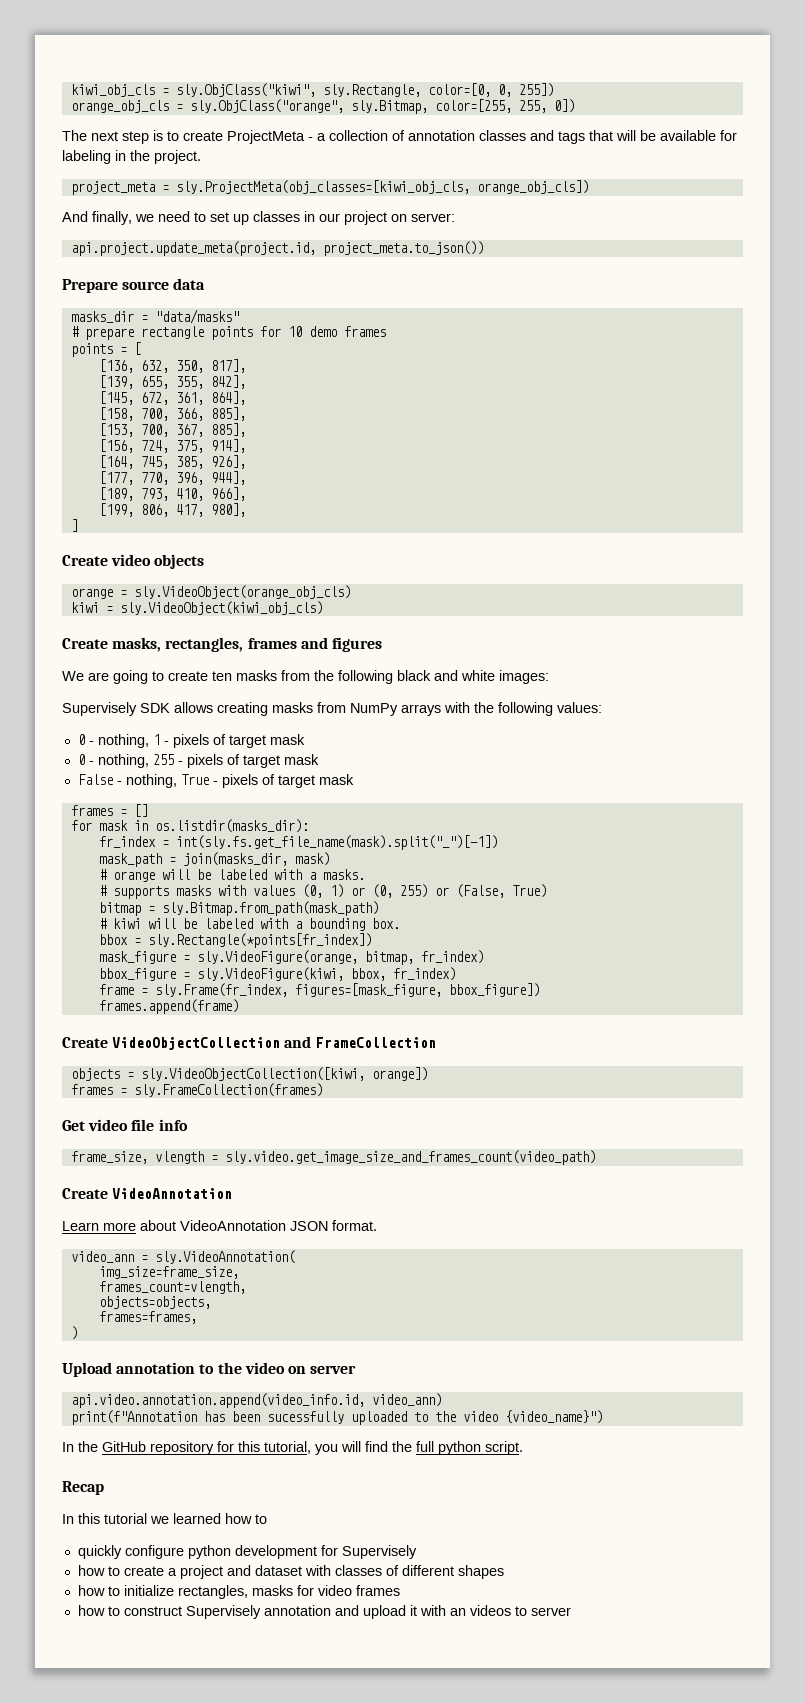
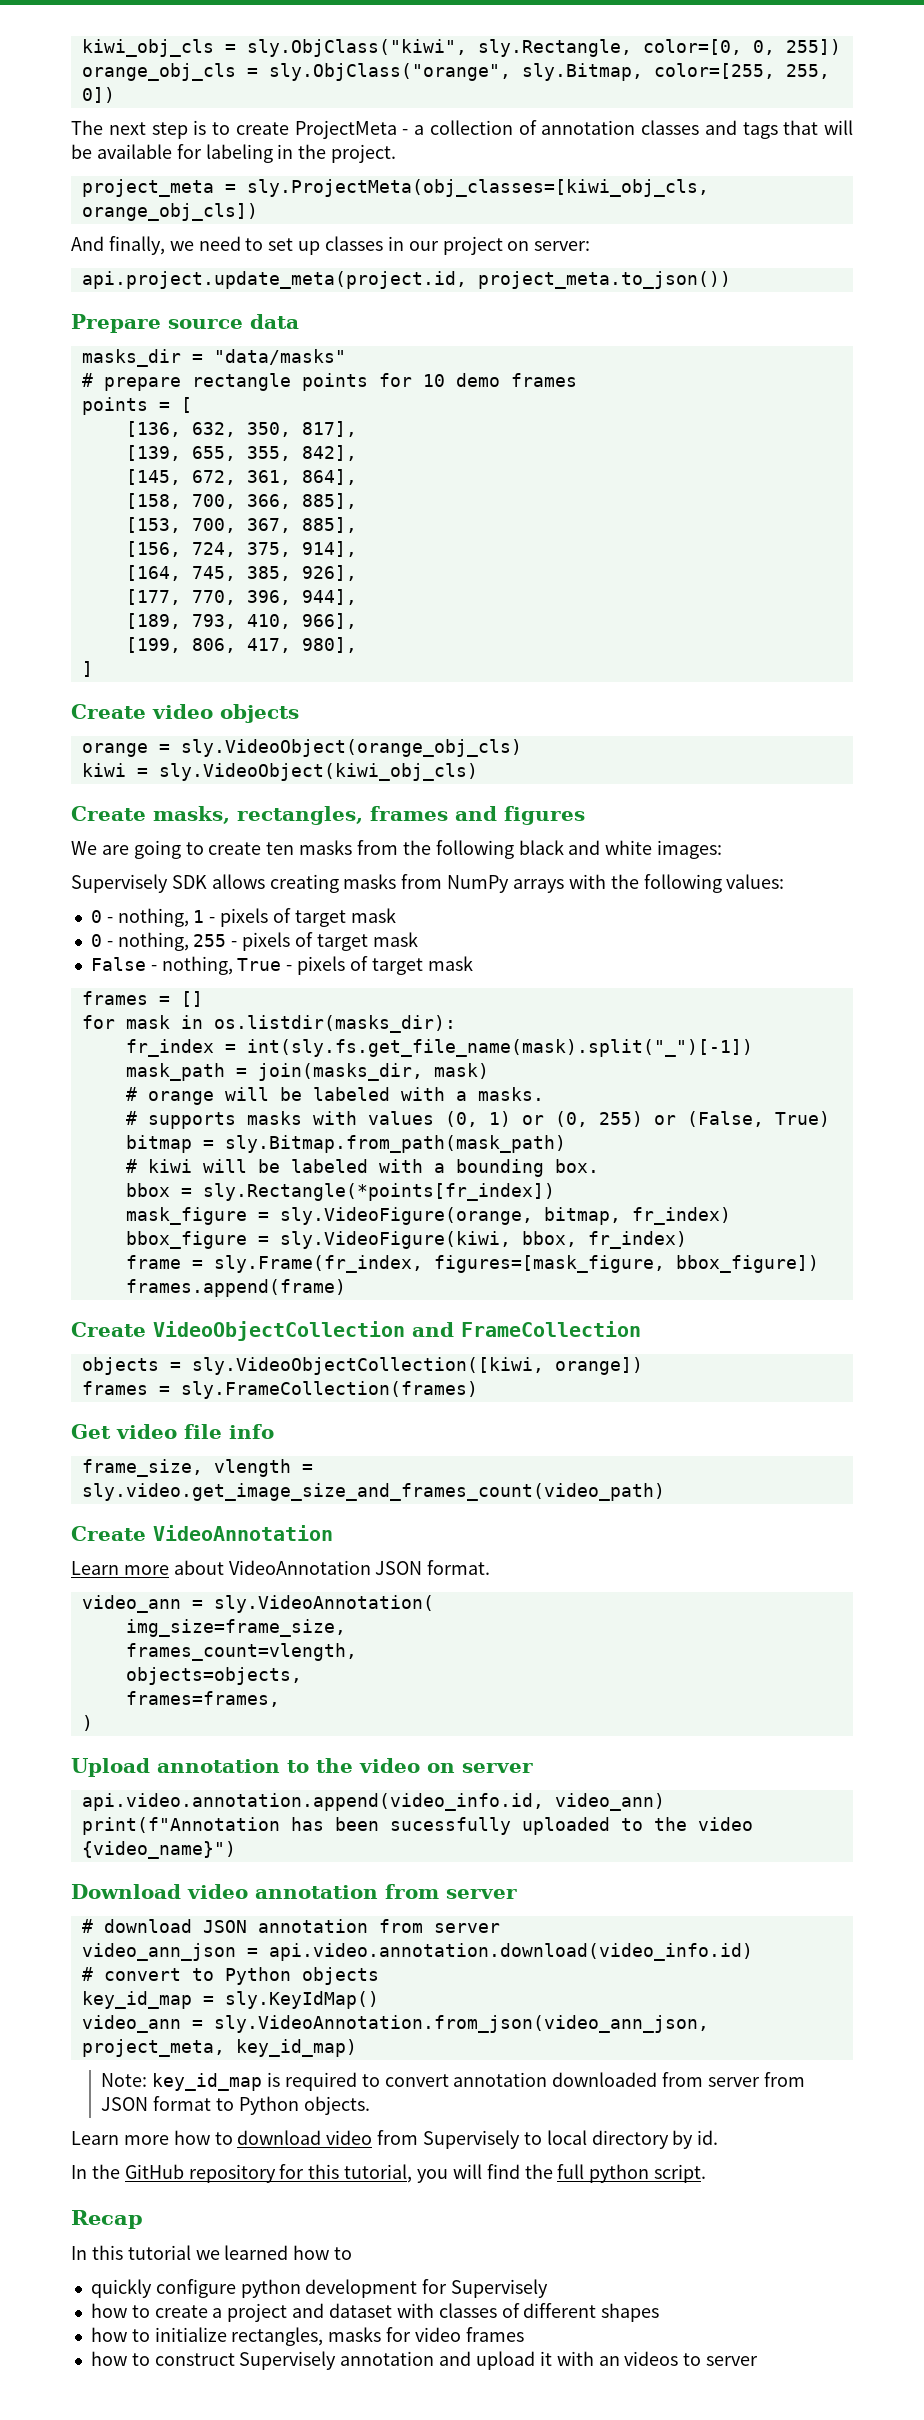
(603, 1417) none -> [71,1884,517,1899] [81,1919,500,1933] [81,1943,753,1961] [81,1967,379,1985] [81,1991,379,2009] [81,2015,709,2033] [81,2039,357,2057] [101,2072,805,2091] [101,2096,370,2115] [71,2130,719,2149] // Download video annotation from server // # download JSON annotation from server // video_ann_json = api.video.annotation.download(video_info.id) // # convert to Python objects // key_id_map = sly.KeyIdMap() // video_ann = sly.VideoAnnotation.from_json(video_ann_json, project_meta, key_id_map) // Note: key_id_map is required to convert annotation downloaded from server from JSON format to Python objects. // Learn more how to download video from Supervisely to local directory by id.

